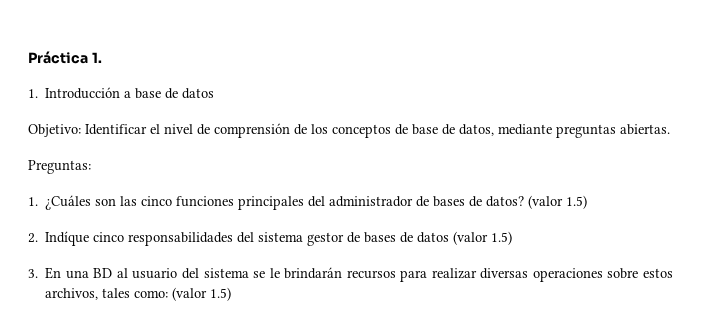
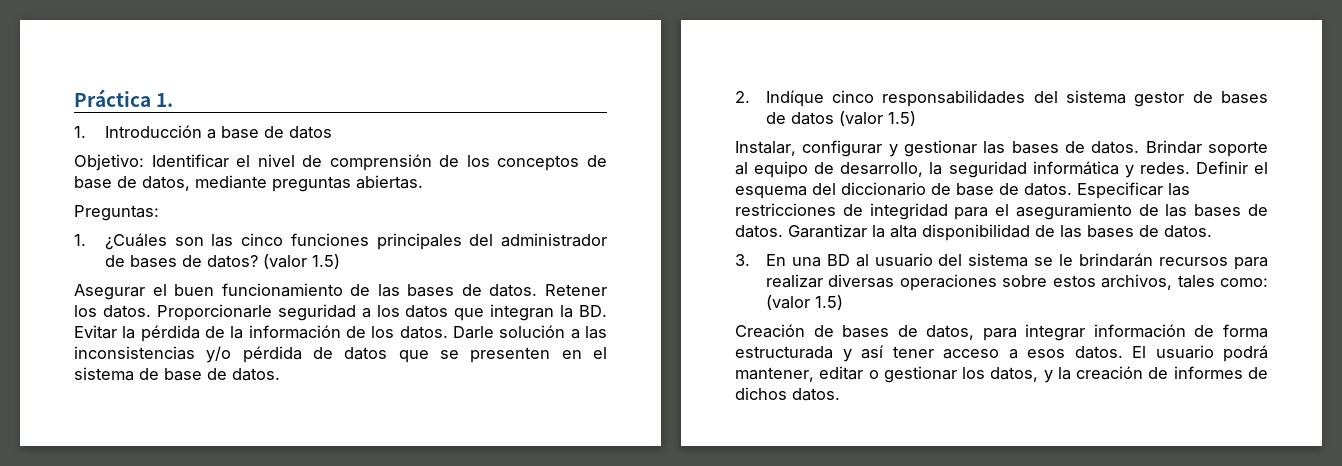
(588, 202) none -> [74,283,607,300] [74,304,607,321] [74,325,607,342] [74,346,607,363] [74,367,280,381] // Asegurar el buen funcionamiento de las bases de datos. Retener los datos. Proporcionarle seguridad a los datos que integran la BD. Evitar la pérdida de la información de los datos. Darle solución a las inconsistencias y/o pérdida de datos que se presenten en el sistema de base de datos.
(513, 238) none -> [735,140,1268,157] [735,161,1268,178] [735,182,1190,199] [735,203,1268,220] [735,224,1212,241] // Instalar, configurar y gestionar las bases de datos. Brindar soporte al equipo de desarrollo, la seguridad informática y redes. Definir el esquema del diccionario de base de datos. Especificar las restricciones de integridad para el aseguramiento de las bases de datos. Garantizar la alta disponibilidad de las bases de datos.
(232, 294) none -> [735,324,1268,341] [735,345,1268,362] [735,366,1268,383] [735,387,840,401] // Creación de bases de datos, para integrar información de forma estructurada y así tener acceso a esos datos. El usuario podrá mantener, editar o gestionar los datos, y la creación de informes de dichos datos.

